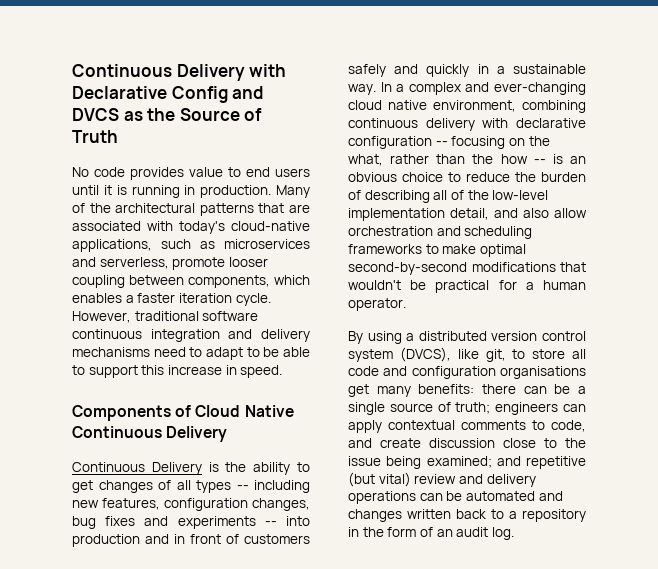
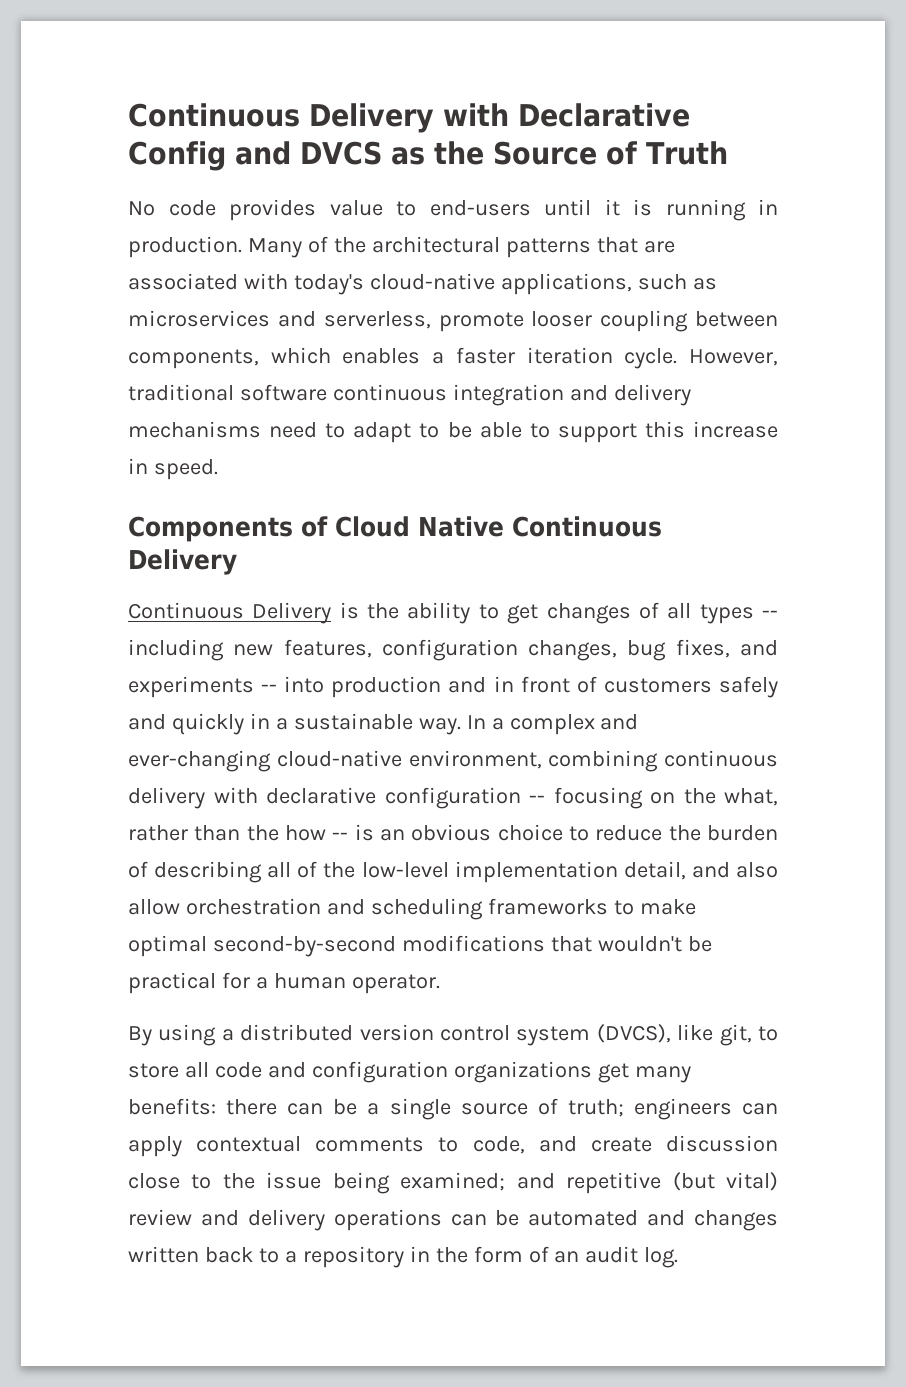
[246,167,310,177] end users -> [429,200,531,216] end-users
[105,516,136,526] fixes -> [675,639,730,658] fixes,
[348,100,427,110] cloud native -> [276,750,402,767] cloud-native
[500,366,586,379] organisations -> [453,1061,592,1083] organizations

